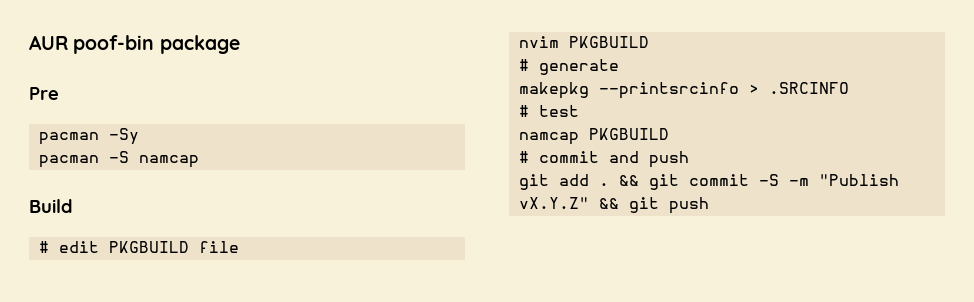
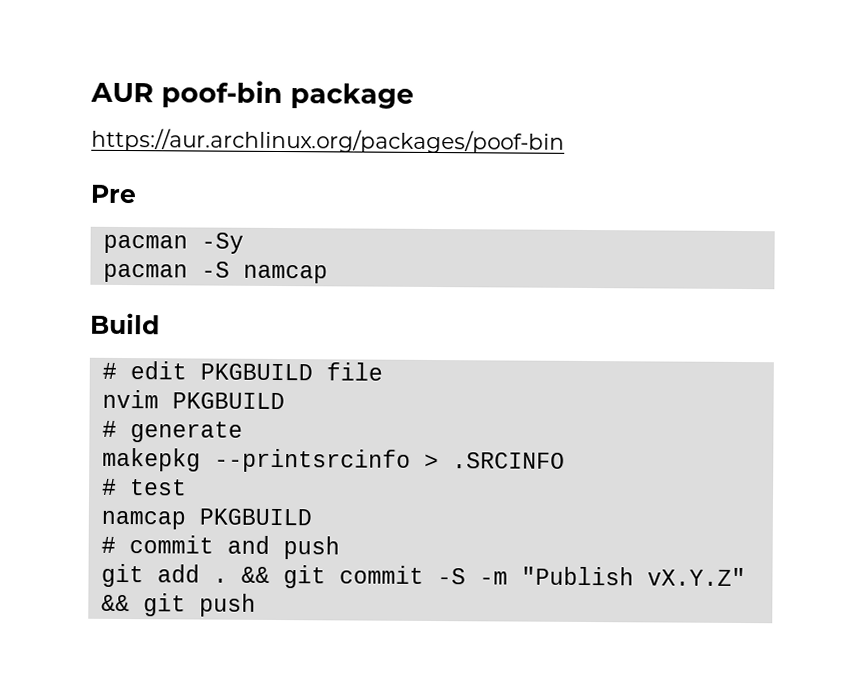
(240, 44) none -> [91,127,565,154] // https://aur.archlinux.org/packages/poof-bin

